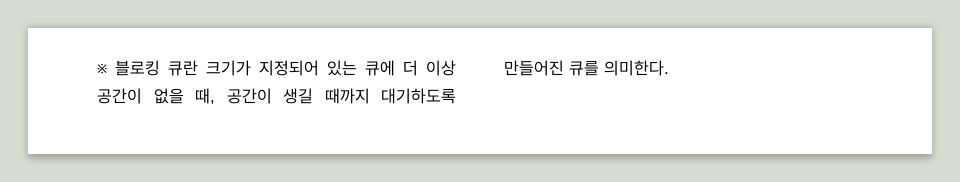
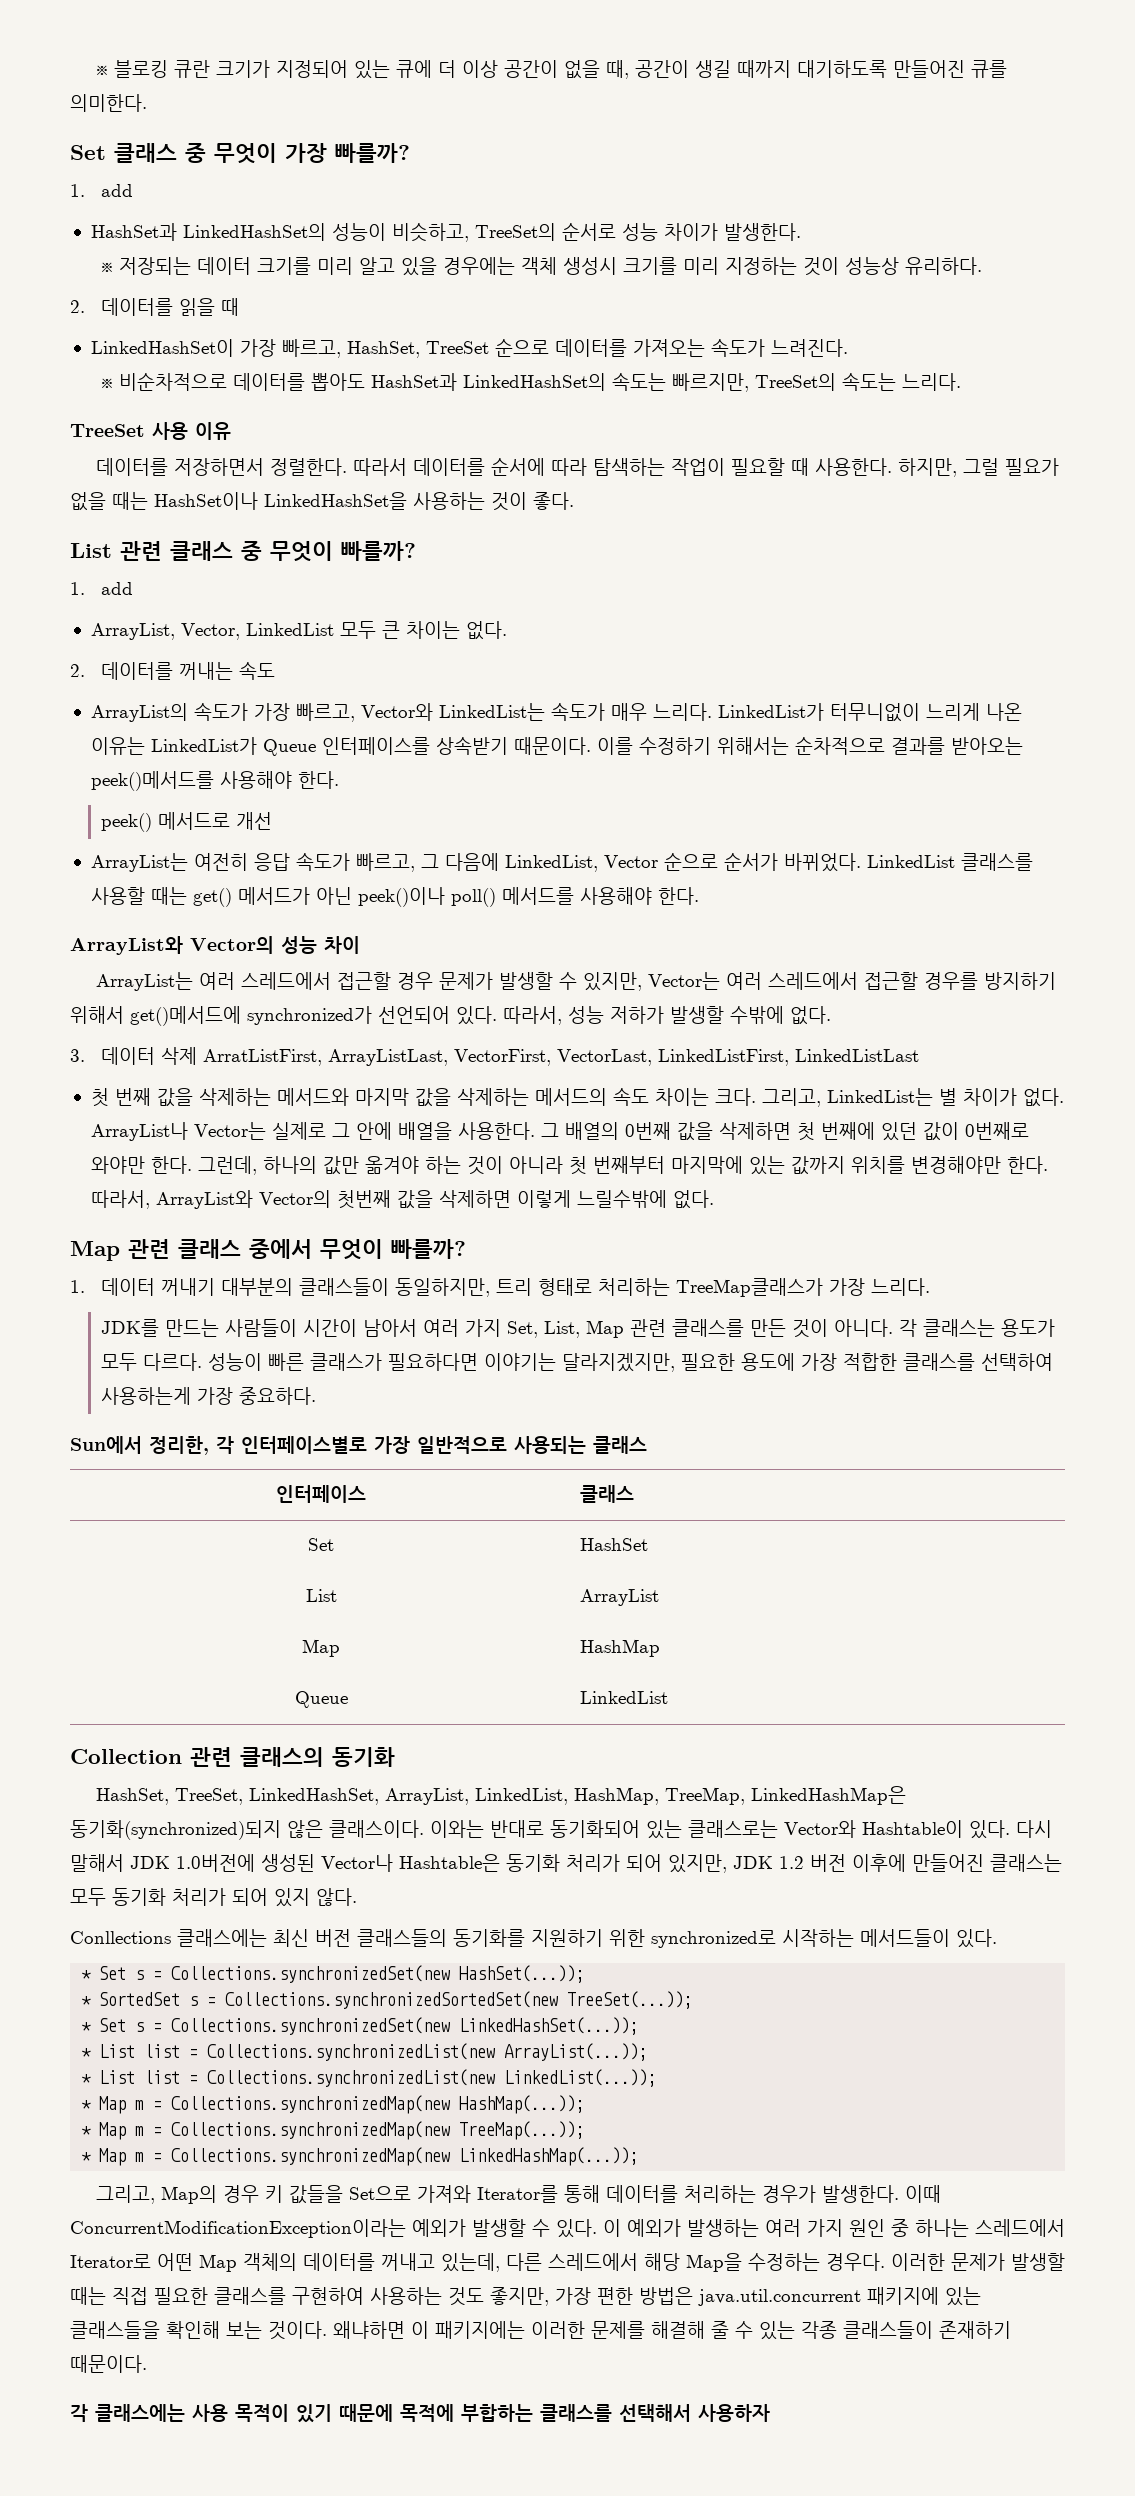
(669, 68) none -> [70,143,410,164] [70,184,134,197] [90,222,801,242] [101,257,983,276] [70,298,240,316] [90,338,848,358] [101,372,962,392] [70,422,231,440] [95,457,1059,477] [70,492,574,511] [70,541,416,562] [70,582,134,595] [90,621,507,640] [70,661,276,680] [90,702,1022,722] [90,736,1023,756] [90,771,339,791] [101,812,273,832] [90,852,1033,872] [90,887,699,907] [70,936,360,955] [95,972,1056,991] [70,1006,831,1026] [70,1047,920,1066] [90,1087,1064,1107] [90,1122,1029,1141] [90,1156,1048,1175] [90,1190,714,1209] [70,1239,466,1261] [70,1278,931,1297] [101,1319,1056,1338] [101,1353,1054,1372] [101,1387,317,1405] [70,1436,647,1455] [276,1485,366,1503] [579,1485,634,1503] [308,1538,334,1551] [579,1538,648,1551] [305,1589,337,1602] [579,1589,659,1606] [302,1639,340,1657] [579,1639,660,1657] [294,1691,348,1708] [579,1691,668,1704] [70,1747,395,1767] [95,1786,906,1805] [70,1820,1052,1840] [70,1854,1062,1873] [70,1888,357,1907] [70,1929,997,1948] [81,1965,586,1983] [81,1991,694,2009] [81,2017,640,2035] [81,2043,649,2061] [81,2069,658,2087] [81,2095,586,2114] [81,2121,586,2140] [81,2147,640,2166] [95,2185,941,2204] [70,2219,1065,2238] [70,2253,1065,2272] [70,2287,981,2306] [70,2321,1011,2340] [70,2355,147,2373] [70,2404,770,2423] // Set 클래스 중 무엇이 가장 빠를까? // 1. add // HashSet과 LinkedHashSet의 성능이 비슷하고, TreeSet의 순서로 성능 차이가 발생한다. // ※ 저장되는 데이터 크기를 미리 알고 있을 경우에는 객체 생성시 크기를 미리 지정하는 것이 성능상 유리하다. // 2. 데이터를 읽을 때 // LinkedHashSet이 가장 빠르고, HashSet, TreeSet 순으로 데이터를 가져오는 속도가 느려진다. // ※ 비순차적으로 데이터를 뽑아도 HashSet과 LinkedHashSet의 속도는 빠르지만, TreeSet의 속도는 느리다. // TreeSet 사용 이유 // 데이터를 저장하면서 정렬한다. 따라서 데이터를 순서에 따라 탐색하는 작업이 필요할 때 사용한다. 하지만, 그럴 필요가 없을 때는 HashSet이나 LinkedHashSet을 사용하는 것이 좋다. // List 관련 클래스 중 무엇이 빠를까? // 1. add // ArrayList, Vector, LinkedList 모두 큰 차이는 없다. // 2. 데이터를 꺼내는 속도 // ArrayList의 속도가 가장 빠르고, Vector와 LinkedList는 속도가 매우 느리다. LinkedList가 터무니없이 느리게 나온 이유는 LinkedList가 Queue 인터페이스를 상속받기 때문이다. 이를 수정하기 위해서는 순차적으로 결과를 받아오는 peek()메서드를 사용해야 한다. // peek() 메서드로 개선 // ArrayList는 여전히 응답 속도가 빠르고, 그 다음에 LinkedList, Vector 순으로 순서가 바뀌었다. LinkedList 클래스를 사용할 때는 get() 메서드가 아닌 peek()이나 poll() 메서드를 사용해야 한다. // ArrayList와 Vector의 성능 차이 // ArrayList는 여러 스레드에서 접근할 경우 문제가 발생할 수 있지만, Vector는 여러 스레드에서 접근할 경우를 방지하기 위해서 get()메서드에 synchronized가 선언되어 있다. 따라서, 성능 저하가 발생할 수밖에 없다. // 3. 데이터 삭제 ArratListFirst, ArrayListLast, VectorFirst, VectorLast, LinkedListFirst, LinkedListLast // 첫 번째 값을 삭제하는 메서드와 마지막 값을 삭제하는 메서드의 속도 차이는 크다. 그리고, LinkedList는 별 차이가 없다. ArrayList나 Vector는 실제로 그 안에 배열을 사용한다. 그 배열의 0번째 값을 삭제하면 첫 번째에 있던 값이 0번째로 와야만 한다. 그런데, 하나의 값만 옮겨야 하는 것이 아니라 첫 번째부터 마지막에 있는 값까지 위치를 변경해야만 한다. 따라서, ArrayList와 Vector의 첫번째 값을 삭제하면 이렇게 느릴수밖에 없다. // Map 관련 클래스 중에서 무엇이 빠를까? // 1. 데이터 꺼내기 대부분의 클래스들이 동일하지만, 트리 형태로 처리하는 TreeMap클래스가 가장 느리다. // JDK를 만드는 사람들이 시간이 남아서 여러 가지 Set, List, Map 관련 클래스를 만든 것이 아니다. 각 클래스는 용도가 모두 다르다. 성능이 빠른 클래스가 필요하다면 이야기는 달라지겠지만, 필요한 용도에 가장 적합한 클래스를 선택하여 사용하는게 가장 중요하다. // Sun에서 정리한, 각 인터페이스별로 가장 일반적으로 사용되는 클래스 // 인터페이스 | 클래스 // Set | HashSet // List | ArrayList // Map | HashMap // Queue | LinkedList // Collection 관련 클래스의 동기화 // HashSet, TreeSet, LinkedHashSet, ArrayList, LinkedList, HashMap, TreeMap, LinkedHashMap은 동기화(synchronized)되지 않은 클래스이다. 이와는 반대로 동기화되어 있는 클래스로는 Vector와 Hashtable이 있다. 다시 말해서 JDK 1.0버전에 생성된 Vector나 Hashtable은 동기화 처리가 되어 있지만, JDK 1.2 버전 이후에 만들어진 클래스는 모두 동기화 처리가 되어 있지 않다. // Conllections 클래스에는 최신 버전 클래스들의 동기화를 지원하기 위한 synchronized로 시작하는 메서드들이 있다. // * Set s = Collections.synchronizedSet(new HashSet(...)); // * SortedSet s = Collections.synchronizedSortedSet(new TreeSet(...)); // * Set s = Collections.synchronizedSet(new LinkedHashSet(...)); // * List list = Collections.synchronizedList(new ArrayList(...)); // * List list = Collections.synchronizedList(new LinkedList(...)); // * Map m = Collections.synchronizedMap(new HashMap(...)); // * Map m = Collections.synchronizedMap(new TreeMap(...)); // * Map m = Collections.synchronizedMap(new LinkedHashMap(...)); // 그리고, Map의 경우 키 값들을 Set으로 가져와 Iterator를 통해 데이터를 처리하는 경우가 발생한다. 이때 ConcurrentModificationException이라는 예외가 발생할 수 있다. 이 예외가 발생하는 여러 가지 원인 중 하나는 스레드에서 Iterator로 어떤 Map 객체의 데이터를 꺼내고 있는데, 다른 스레드에서 해당 Map을 수정하는 경우다. 이러한 문제가 발생할 때는 직접 필요한 클래스를 구현하여 사용하는 것도 좋지만, 가장 편한 방법은 java.util.concurrent 패키지에 있는 클래스들을 확인해 보는 것이다. 왜냐하면 이 패키지에는 이러한 문제를 해결해 줄 수 있는 각종 클래스들이 존재하기 때문이다. // 각 클래스에는 사용 목적이 있기 때문에 목적에 부합하는 클래스를 선택해서 사용하자

